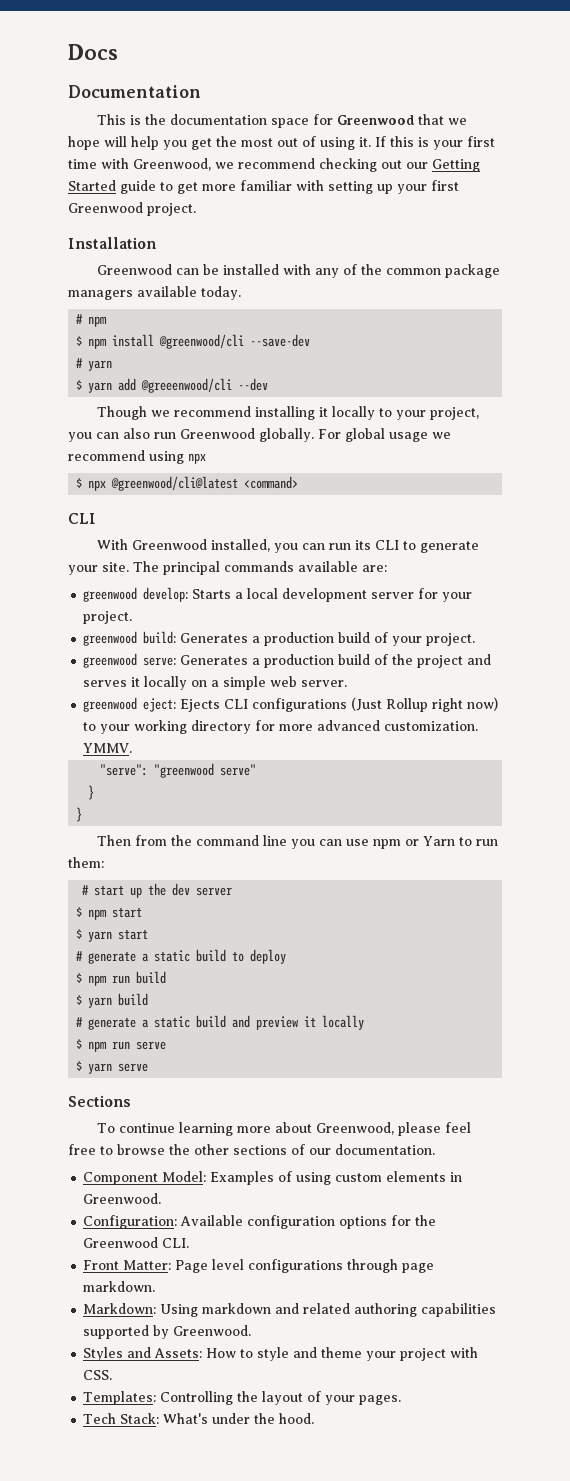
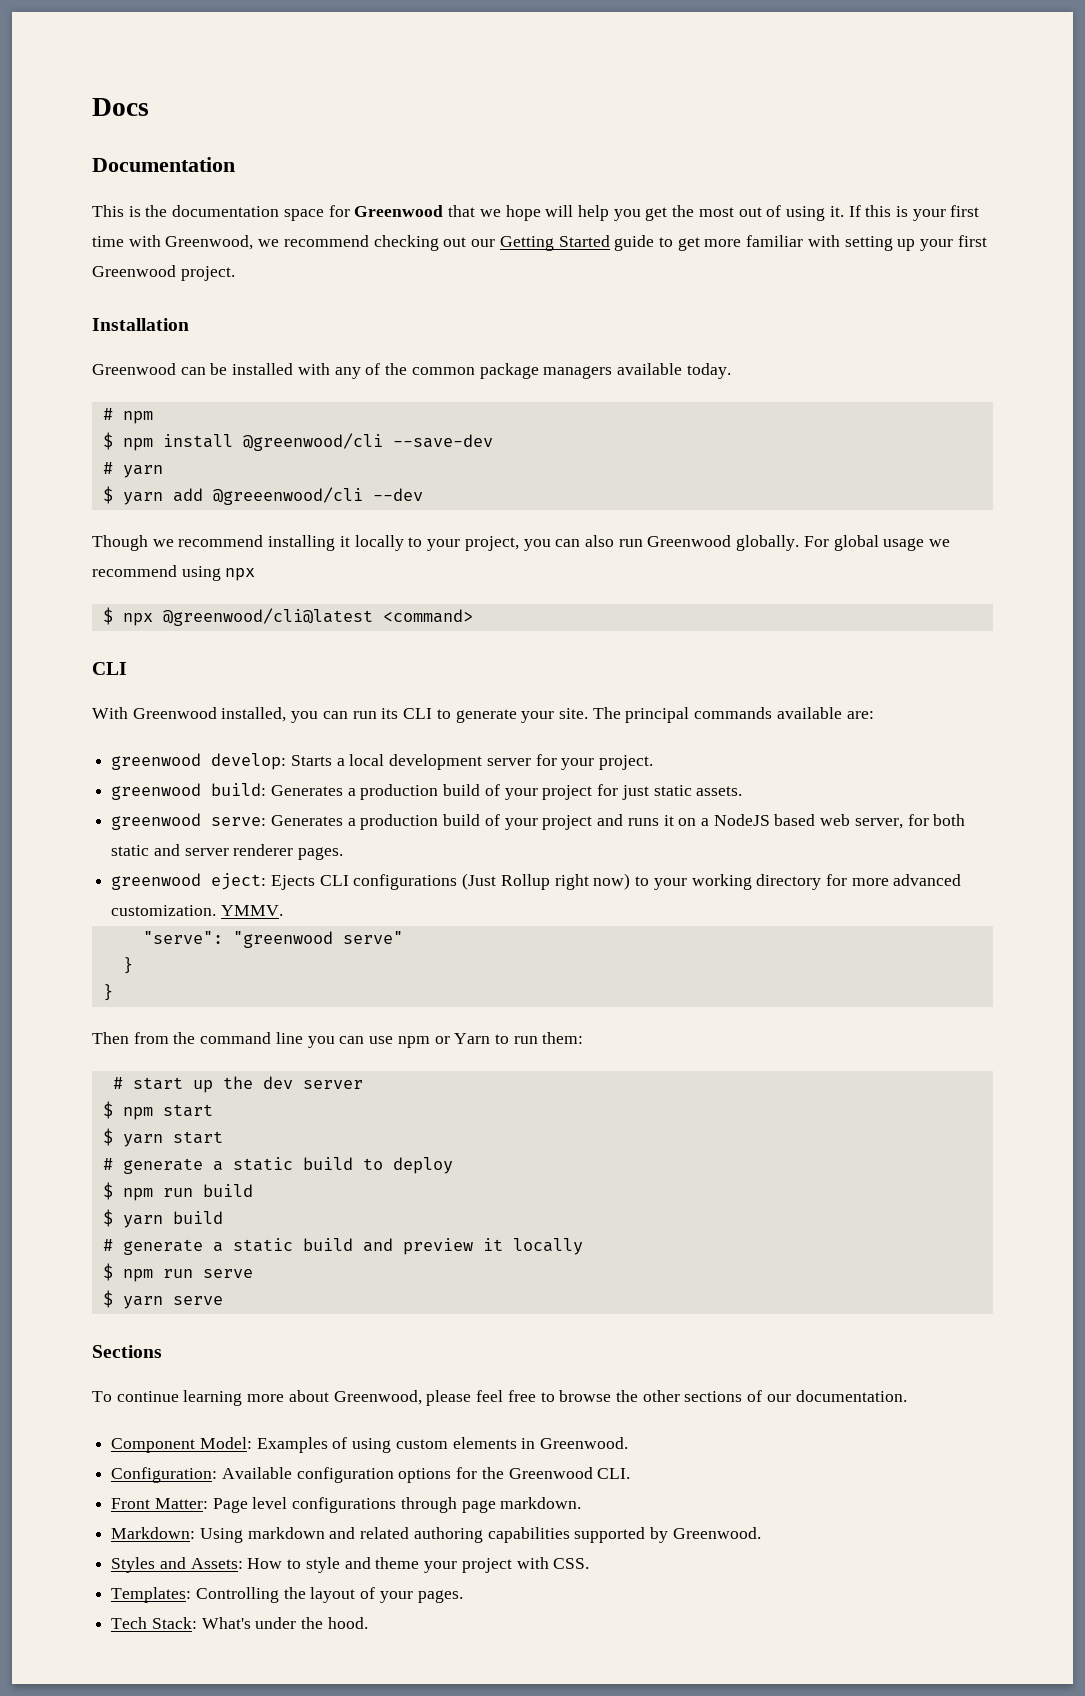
[426,633,476,646] project. -> [542,784,743,800] project for just static assets.
[392,654,414,665] the -> [504,818,538,830] your
[83,676,348,690] serves it locally on a simple web server. -> [627,814,966,829] [111,844,344,860] runs it on a NodeJS based web server, for both static and server renderer pages.

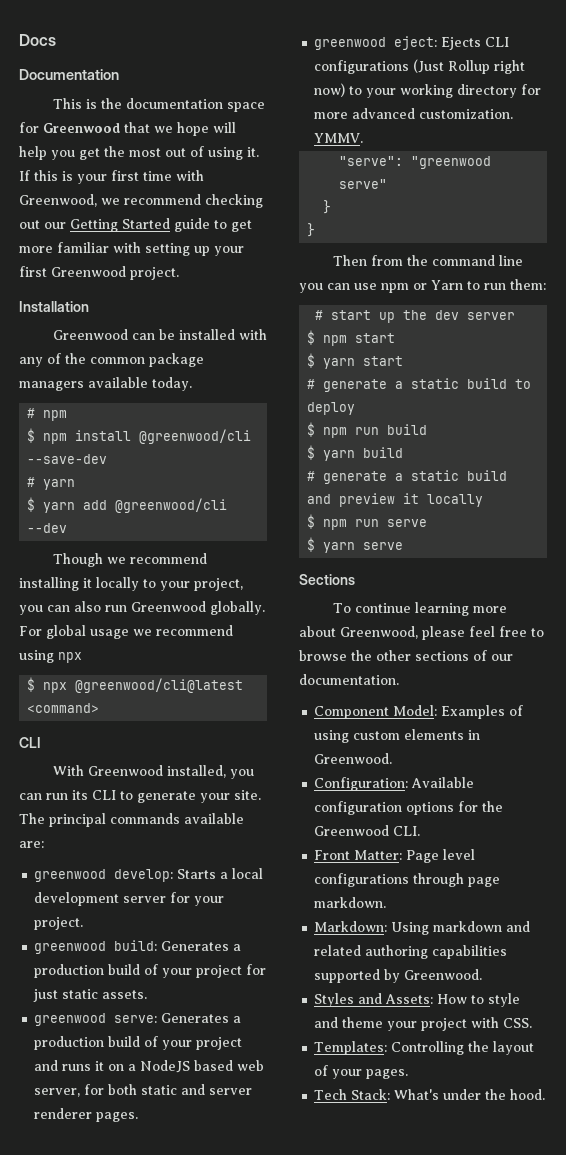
[212,487,363,505] @greeenwood/cli -> [115,498,228,513] @greenwood/cli

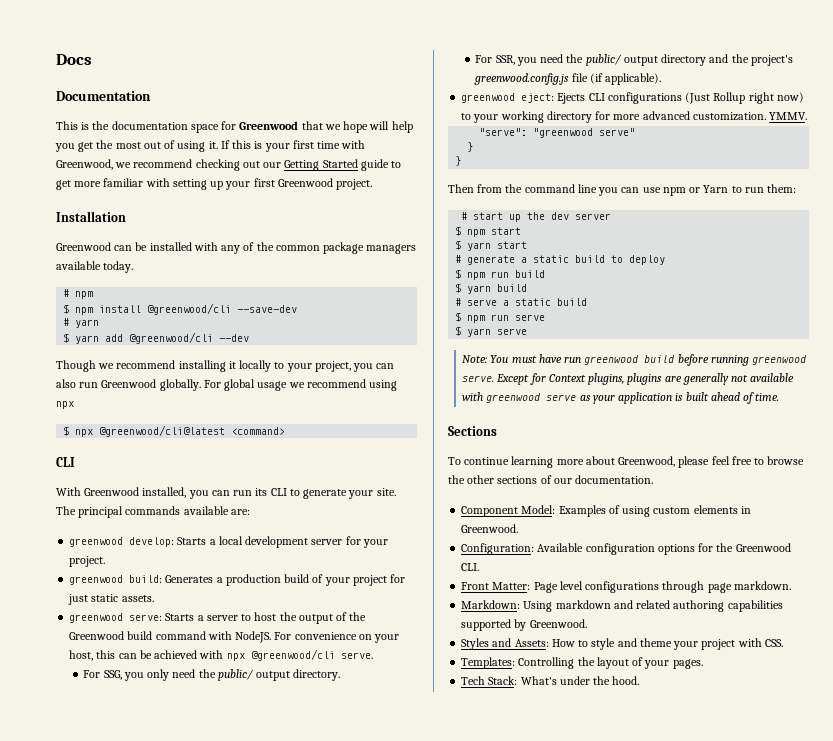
[161,1013,242,1023] [34,1036,243,1050] [34,1060,265,1073] [34,1084,253,1097] [34,1108,139,1122] Generates a production build of your project and runs it on a NodeJS based web server, for both static and server renderer pages. -> [165,612,367,624] [69,631,400,643] [69,649,373,661] [83,669,341,681] [475,54,793,66] [474,73,662,85] Starts a server to host the output of the Greenwood build command with NodeJS. For convenience on your host, this can be achieved with npx @greenwood/cli serve. // For SSG, you only need the public/ output directory. // For SSR, you need the public/ output directory and the project's greenwood.config.js file (if applicable).
[323,470,508,484] [307,493,484,507] generate a static build and preview it locally -> [467,298,588,306] serve a static build
(404, 546) none -> [462,354,808,366] [462,373,795,385] [462,392,780,404] // Note: You must have run greenwood build before running greenwood serve. Except for Context plugins, plugins are generally not available with greenwood serve as your application is built ahead of time.

